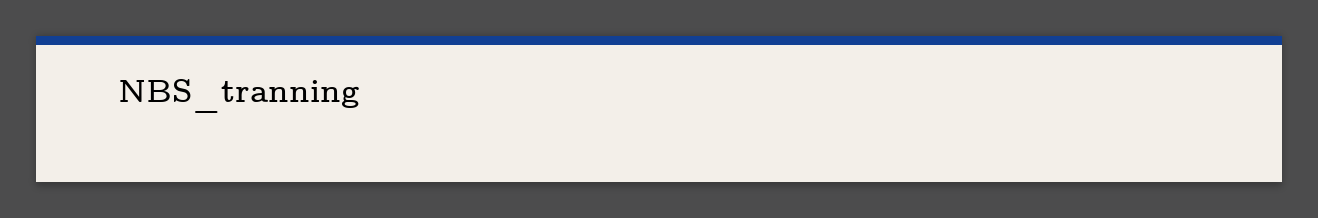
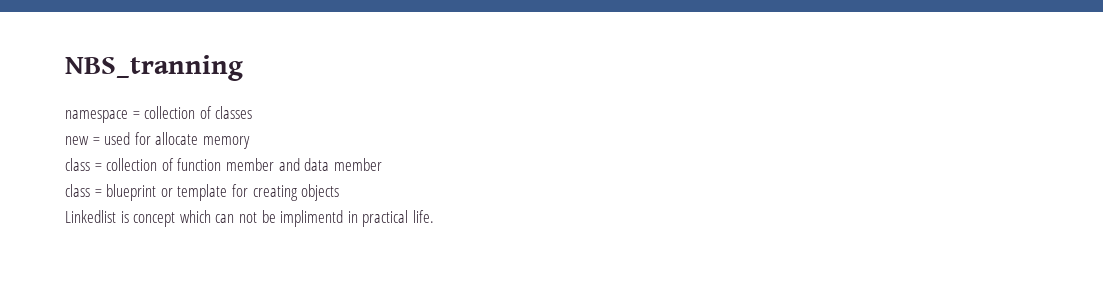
(359, 96) none -> [65,106,253,123] [65,132,250,149] [65,158,382,171] [65,184,340,201] [65,210,434,227] // namespace = collection of classes // new = used for allocate memory // class = collection of function member and data member // class = blueprint or template for creating objects // Linkedlist is concept which can not be implimentd in practical life.

